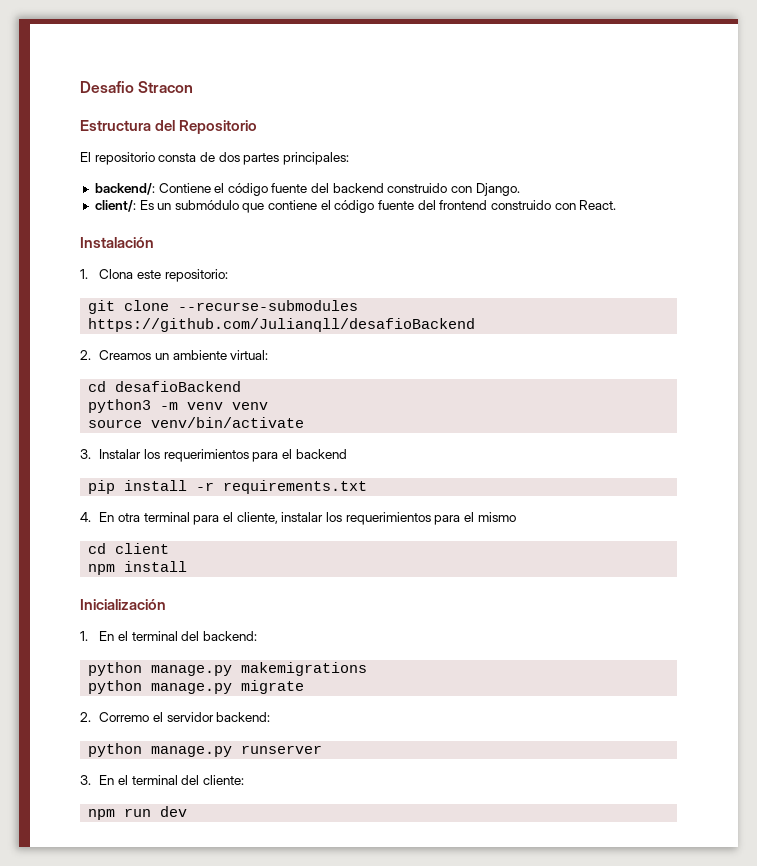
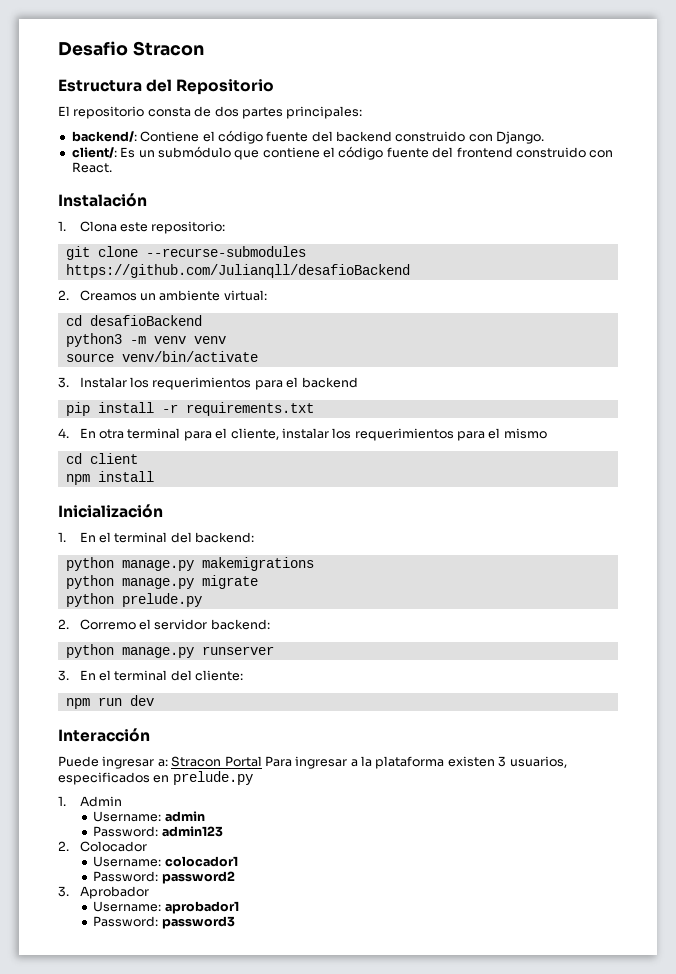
(305, 687) none -> [65,593,202,607] // python prelude.py
(188, 811) none -> [58,728,150,742] [58,756,567,769] [58,771,253,785] [58,796,122,807] [93,811,205,822] [93,826,223,837] [58,841,147,852] [93,856,238,867] [93,871,235,884] [58,886,149,899] [93,901,239,914] [93,916,235,929] // Interacción // Puede ingresar a: Stracon Portal Para ingresar a la plataforma existen 3 usuarios, especificados en prelude.py // 1. Admin // Username: admin // Password: admin123 // 2. Colocador // Username: colocador1 // Password: password2 // 3. Aprobador // Username: aprobador1 // Password: password3

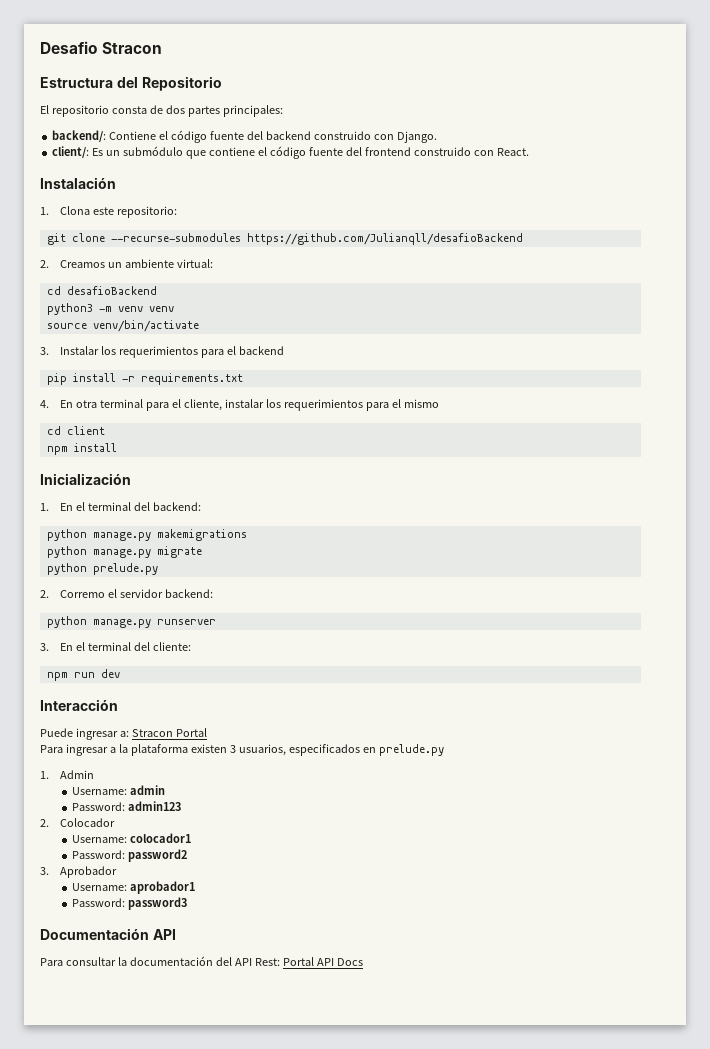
(262, 761) none -> (207, 732) //
(235, 922) none -> [40,928,176,940] [40,956,363,966] // Documentación API // Para consultar la documentación del API Rest: Portal API Docs

